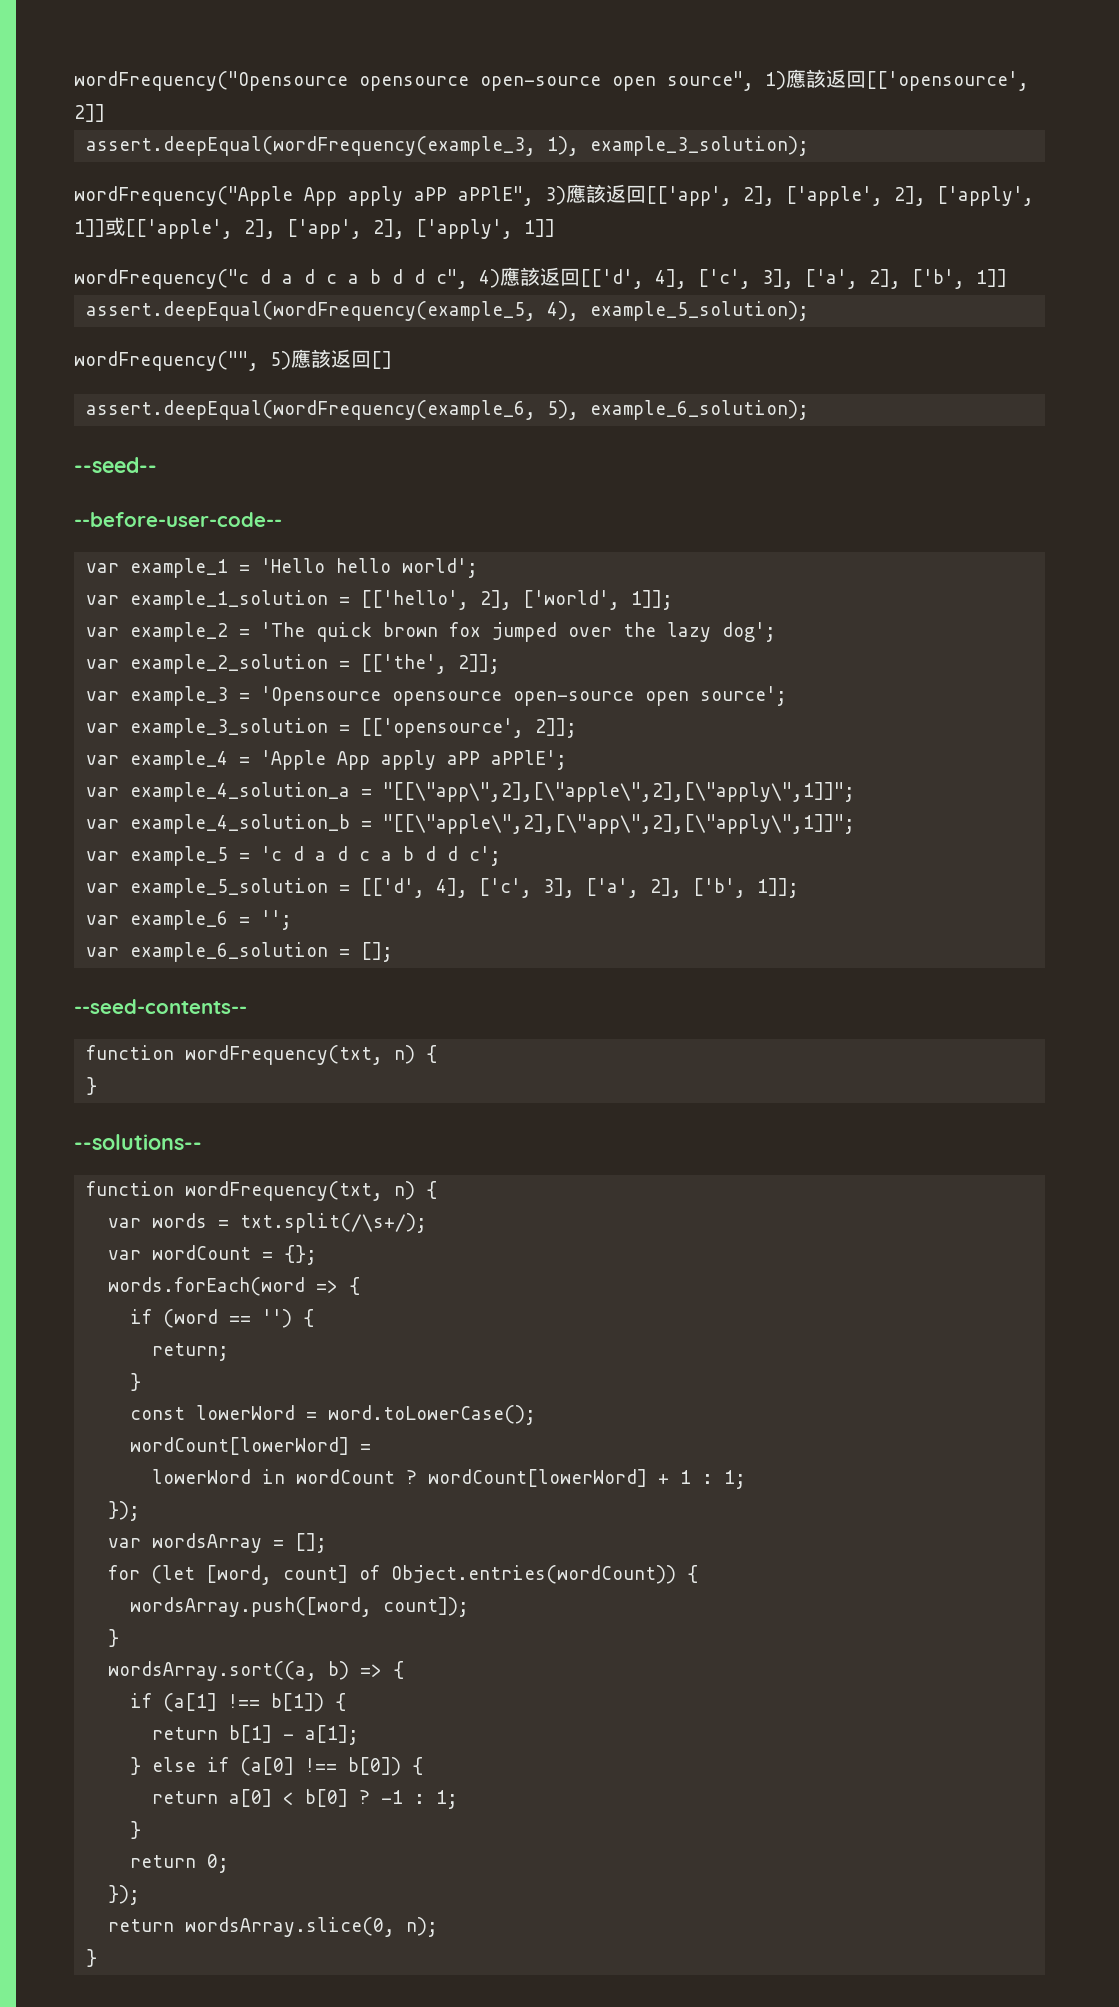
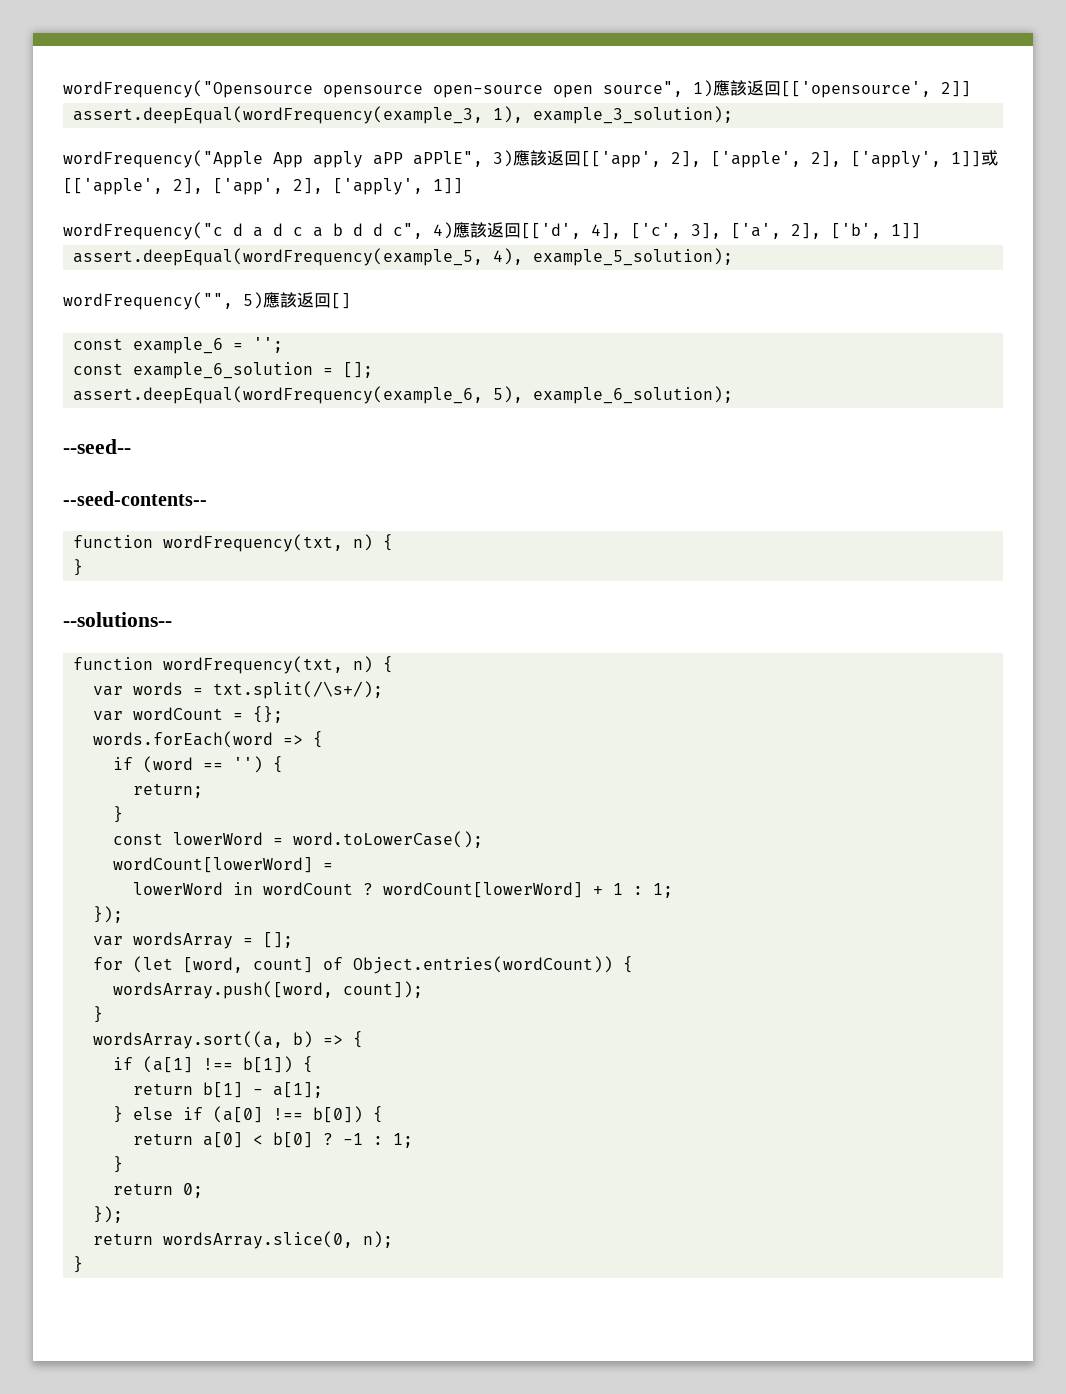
[86,400,809,420] [74,457,157,473] [74,512,282,527] [86,558,478,578] [86,590,673,610] [86,622,776,642] [86,654,500,674] [86,686,787,706] [86,718,577,738] [86,750,567,770] [86,782,855,802] [86,814,855,834] [86,846,501,866] [86,878,799,898] [86,910,292,930] [86,942,393,962] assert.deepEqual(wordFrequency(example_6, 5), example_6_solution); // --seed-- // --before-user-code-- // var example_1 = 'Hello hello world'; // var example_1_solution = [['hello', 2], ['world', 1]]; // var example_2 = 'The quick brown fox jumped over the lazy dog'; // var example_2_solution = [['the', 2]]; // var example_3 = 'Opensource opensource open-source open source'; // var example_3_solution = [['opensource', 2]]; // var example_4 = 'Apple App apply aPP aPPlE'; // var example_4_solution_a = "[[\"app\",2],[\"apple\",2],[\"apply\",1]]"; // var example_4_solution_b = "[[\"apple\",2],[\"app\",2],[\"apply\",1]]"; // var example_5 = 'c d a d c a b d d c'; // var example_5_solution = [['d', 4], ['c', 3], ['a', 2], ['b', 1]]; // var example_6 = ''; // var example_6_solution = []; -> [73,337,284,354] [73,362,374,379] [73,386,734,404] [63,439,131,454] const example_6 = ''; // const example_6_solution = []; // assert.deepEqual(wordFrequency(example_6, 5), example_6_solution); // --seed--

